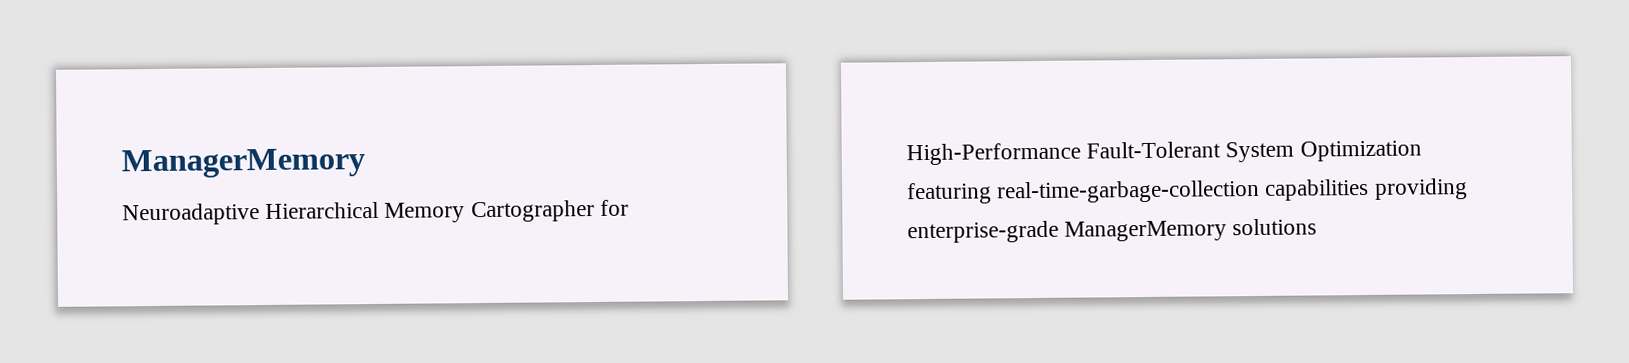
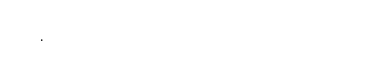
[121,148,365,179] [122,199,629,226] [906,140,1422,166] [907,178,1468,205] [907,218,1318,244] ManagerMemory // Neuroadaptive Hierarchical Memory Cartographer for High-Performance Fault-Tolerant System Optimization featuring real-time-garbage-collection capabilities providing enterprise-grade ManagerMemory solutions -> [40,39,43,41] .

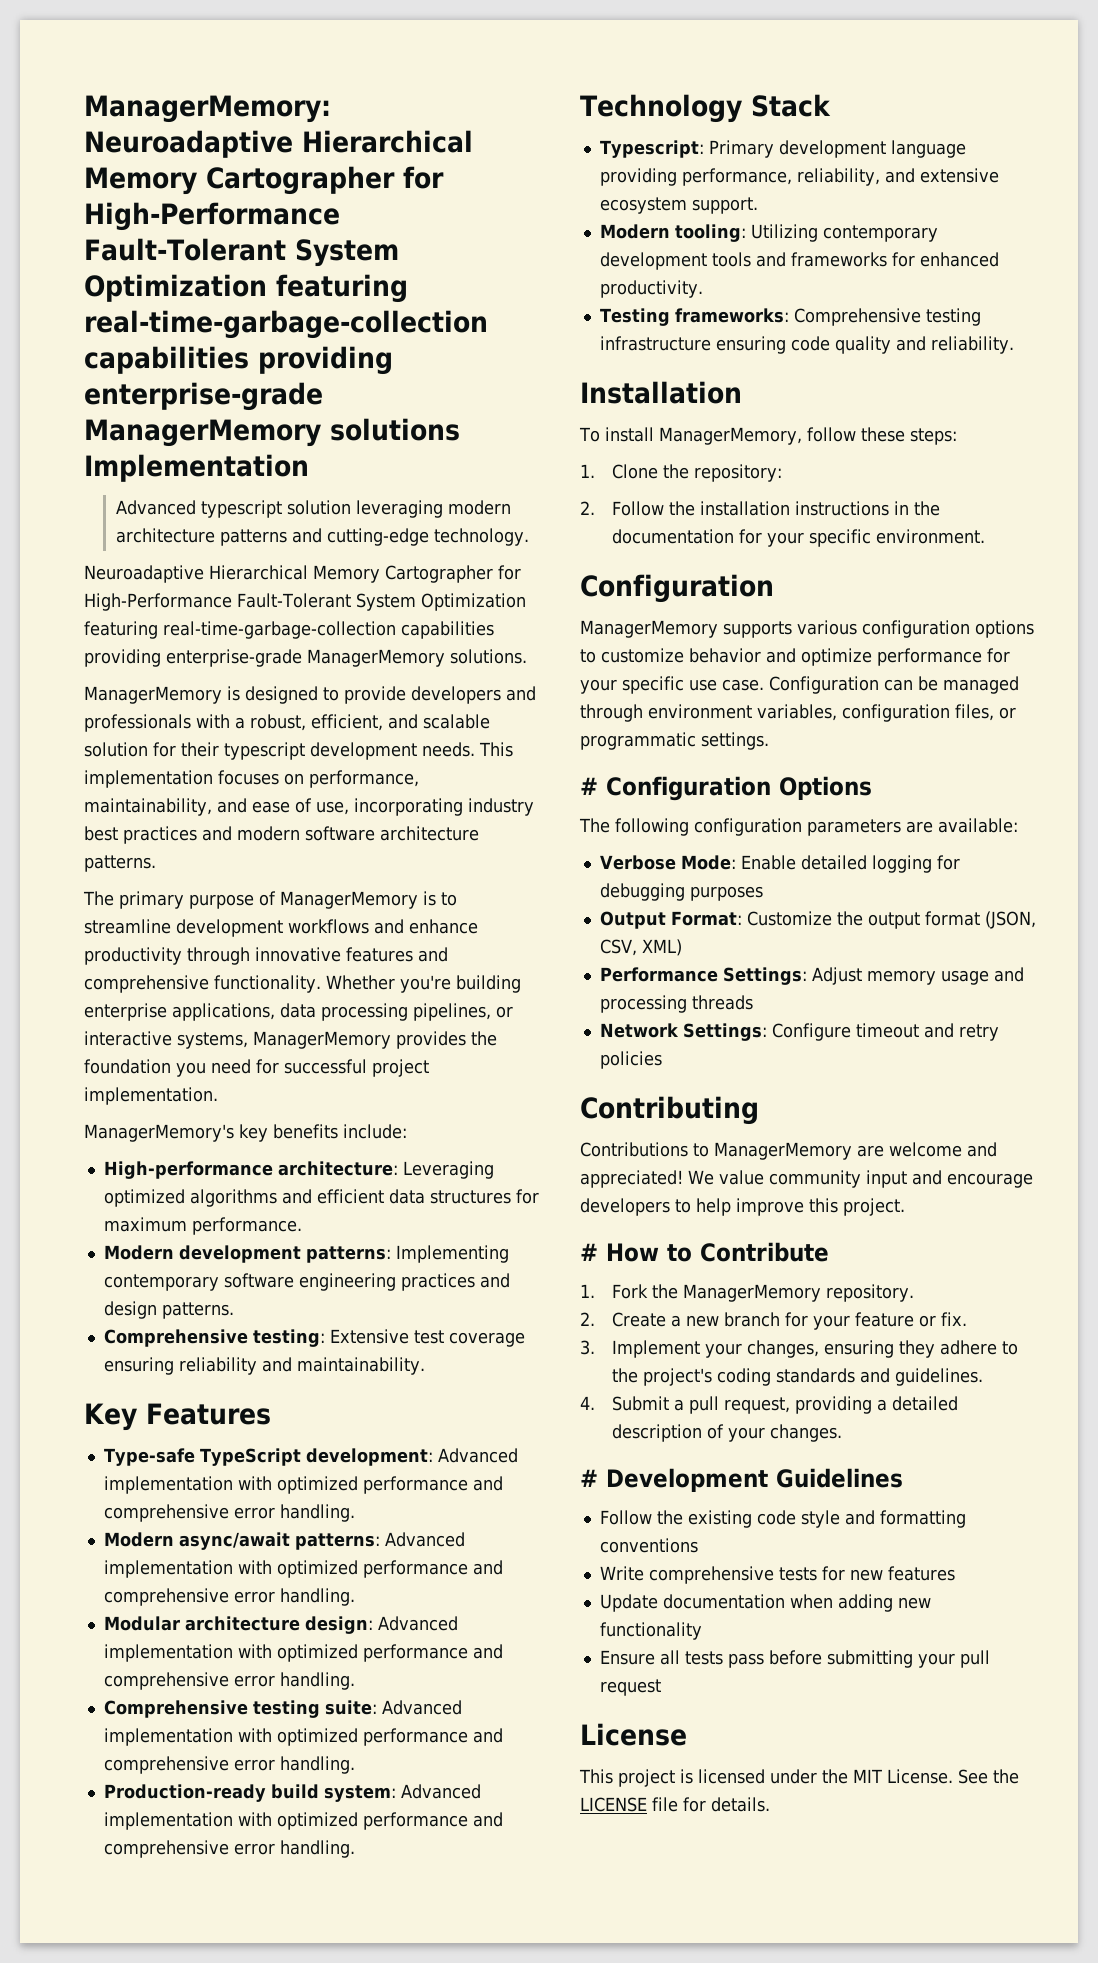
[40,39,43,41] . -> [84,95,331,123] [84,130,473,158] [84,166,444,195] [84,202,340,231] [84,238,399,267] [84,274,408,303] [84,310,488,339] [84,346,393,375] [84,382,323,411] [84,418,460,447] [84,454,309,482] [115,500,511,518] [115,528,529,546] [84,565,521,583] [84,593,526,611] [84,621,494,639] [84,649,527,667] [84,686,536,704] [84,714,490,732] [84,742,513,760] [84,770,419,788] [84,798,534,816] [84,826,479,844] [84,855,156,872] [83,891,457,909] [84,919,478,937] [84,947,448,965] [84,975,521,993] [84,1003,513,1021] [84,1031,497,1049] [84,1059,429,1077] [84,1087,218,1105] [84,1124,407,1142] [103,1161,494,1179] [103,1189,539,1207] [103,1217,302,1235] [103,1245,509,1263] [103,1273,510,1291] [103,1301,234,1319] [103,1329,525,1347] [103,1357,425,1375] [84,1403,271,1431] [103,1448,518,1466] [103,1476,503,1494] [103,1504,355,1522] [103,1532,465,1550] [103,1560,503,1578] [103,1588,355,1606] [103,1616,458,1634] [103,1644,503,1662] [103,1672,355,1690] [103,1700,462,1718] [103,1728,503,1746] [103,1756,355,1774] [103,1784,481,1802] [103,1812,503,1830] [103,1840,355,1858] [580,94,831,123] [599,140,966,158] [599,168,999,186] [599,197,758,214] [599,224,938,242] [599,252,999,270] [599,280,703,298] [599,308,981,326] [599,336,1014,354] [580,381,742,404] [579,427,957,445] [580,464,782,482] [580,501,940,516] [611,529,985,547] [580,574,774,603] [580,620,1034,638] [580,648,1010,666] [580,676,1019,694] [580,704,1016,722] [580,732,769,750] [580,776,872,801] [579,818,1018,836] [599,855,960,873] [599,883,763,901] [599,911,1036,929] [599,939,682,956] [599,967,1024,985] [599,995,753,1013] [599,1023,999,1041] [599,1051,662,1069] [580,1096,759,1125] [580,1142,997,1160] [580,1170,1033,1188] [580,1198,905,1216] [580,1242,829,1262] [580,1284,914,1302] [580,1312,967,1330] [580,1340,1018,1358] [611,1368,983,1386] [580,1396,958,1414] [611,1424,842,1442] [580,1468,903,1492] [599,1510,966,1528] [599,1538,698,1553] [599,1566,955,1584] [599,1594,931,1612] [599,1622,702,1640] [599,1650,990,1668] [599,1679,661,1696] [580,1723,687,1746] [579,1769,1019,1787] [580,1797,770,1812] ManagerMemory: Neuroadaptive Hierarchical Memory Cartographer for High-Performance Fault-Tolerant System Optimization featuring real-time-garbage-collection capabilities providing enterprise-grade ManagerMemory solutions Implementation // Advanced typescript solution leveraging modern architecture patterns and cutting-edge technology. // Neuroadaptive Hierarchical Memory Cartographer for High-Performance Fault-Tolerant System Optimization featuring real-time-garbage-collection capabilities providing enterprise-grade ManagerMemory solutions. // ManagerMemory is designed to provide developers and professionals with a robust, efficient, and scalable solution for their typescript development needs. This implementation focuses on performance, maintainability, and ease of use, incorporating industry best practices and modern software architecture patterns. // The primary purpose of ManagerMemory is to streamline development workflows and enhance productivity through innovative features and comprehensive functionality. Whether you're building enterprise applications, data processing pipelines, or interactive systems, ManagerMemory provides the foundation you need for successful project implementation. // ManagerMemory's key benefits include: // High-performance architecture: Leveraging optimized algorithms and efficient data structures for maximum performance. // Modern development patterns: Implementing contemporary software engineering practices and design patterns. // Comprehensive testing: Extensive test coverage ensuring reliability and maintainability. // Key Features // Type-safe TypeScript development: Advanced implementation with optimized performance and comprehensive error handling. // Modern async/await patterns: Advanced implementation with optimized performance and comprehensive error handling. // Modular architecture design: Advanced implementation with optimized performance and comprehensive error handling. // Comprehensive testing suite: Advanced implementation with optimized performance and comprehensive error handling. // Production-ready build system: Advanced implementation with optimized performance and comprehensive error handling. // Technology Stack // Typescript: Primary development language providing performance, reliability, and extensive ecosystem support. // Modern tooling: Utilizing contemporary development tools and frameworks for enhanced productivity. // Testing frameworks: Comprehensive testing infrastructure ensuring code quality and reliability. // Installation // To install ManagerMemory, follow these steps: // 1. Clone the repository: // 2. Follow the installation instructions in the documentation for your specific environment. // Configuration // ManagerMemory supports various configuration options to customize behavior and optimize performance for your specific use case. Configuration can be managed through environment variables, configuration files, or programmatic settings. // # Configuration Options // The following configuration parameters are available: // Verbose Mode: Enable detailed logging for debugging purposes // Output Format: Customize the output format (JSON, CSV, XML) // Performance Settings: Adjust memory usage and processing threads // Network Settings: Configure timeout and retry policies // Contributing // Contributions to ManagerMemory are welcome and appreciated! We value community input and encourage developers to help improve this project. // # How to Contribute // 1. Fork the ManagerMemory repository. // 2. Create a new branch for your feature or fix. // 3. Implement your changes, ensuring they adhere to the project's coding standards and guidelines. // 4. Submit a pull request, providing a detailed description of your changes. // # Development Guidelines // Follow the existing code style and formatting conventions // Write comprehensive tests for new features // Update documentation when adding new functionality // Ensure all tests pass before submitting your pull request // License // This project is licensed under the MIT License. See the LICENSE file for details.

